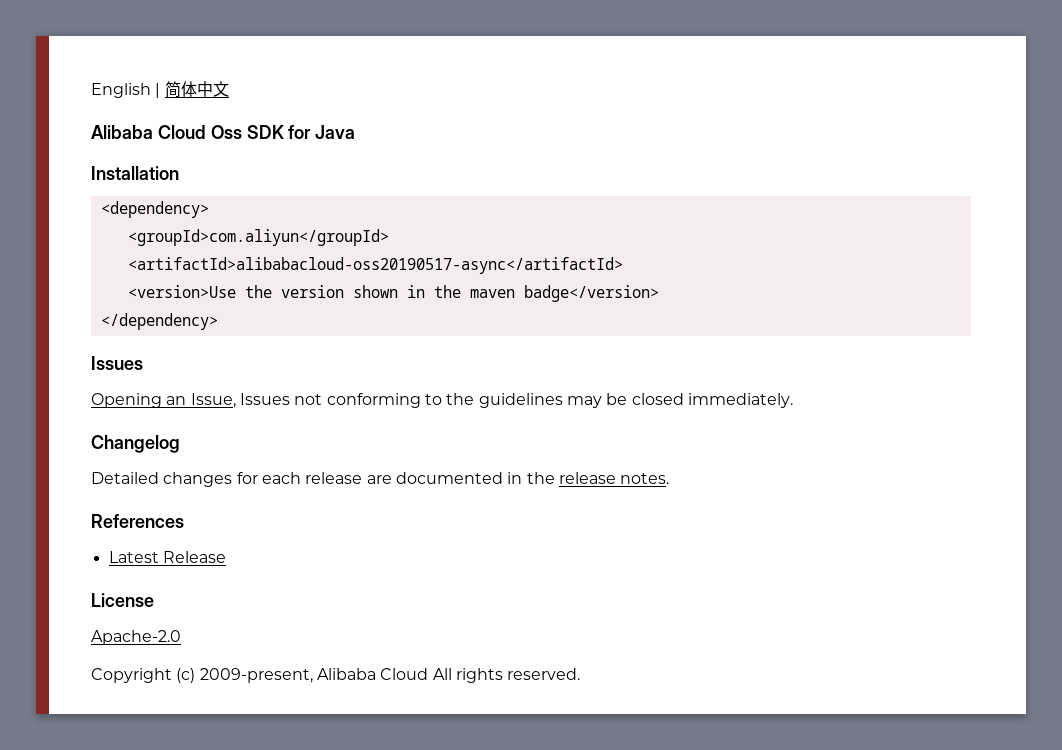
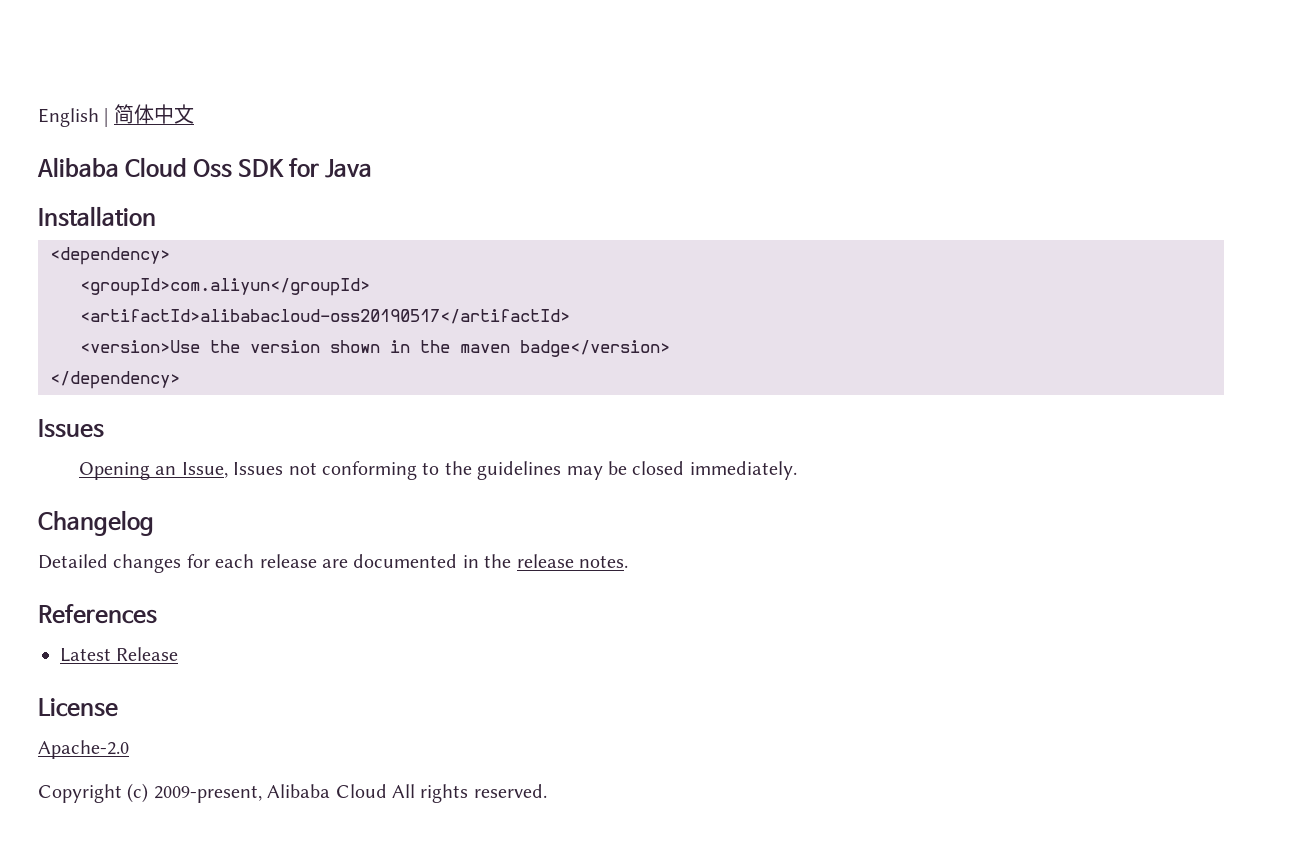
[127,257,623,274] <artifactId>alibabacloud-oss20190517-async</artifactId> -> [80,309,570,324] <artifactId>alibabacloud-oss20190517</artifactId>

